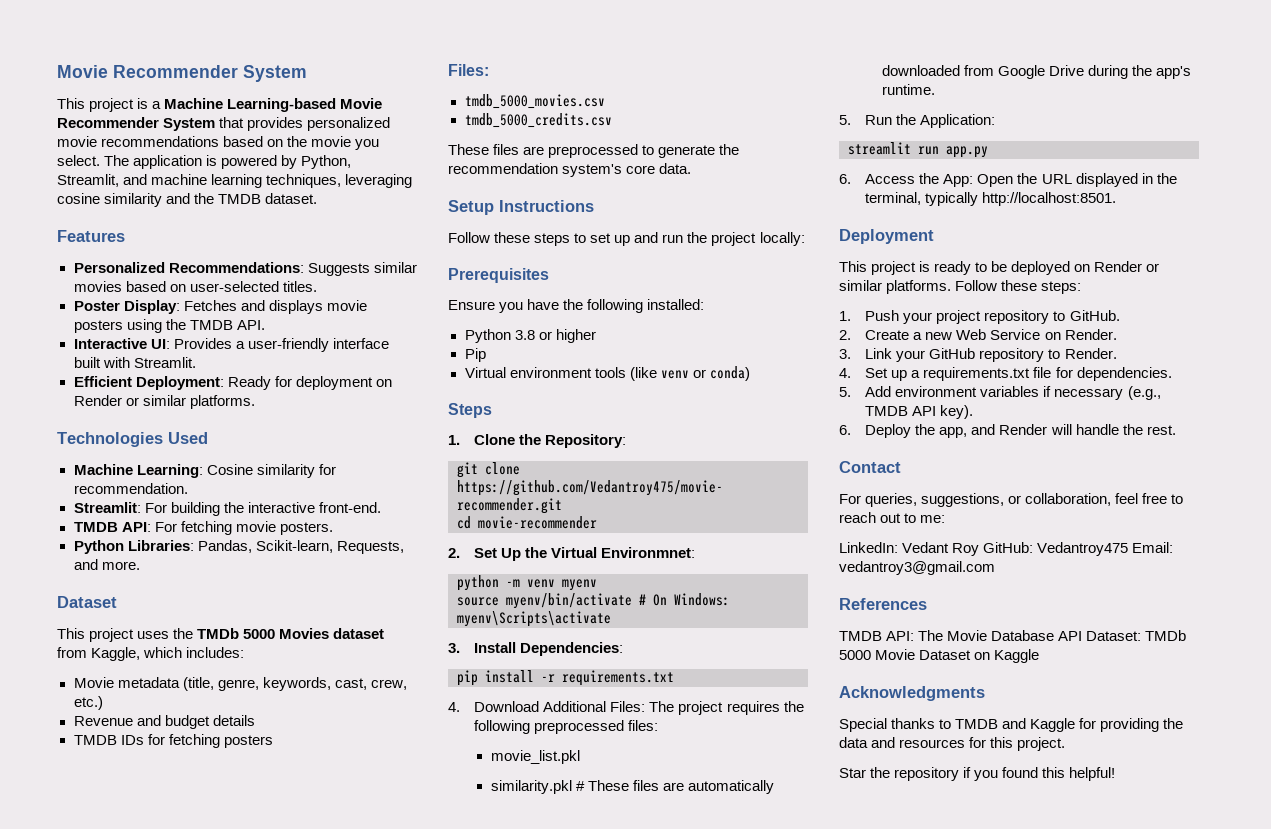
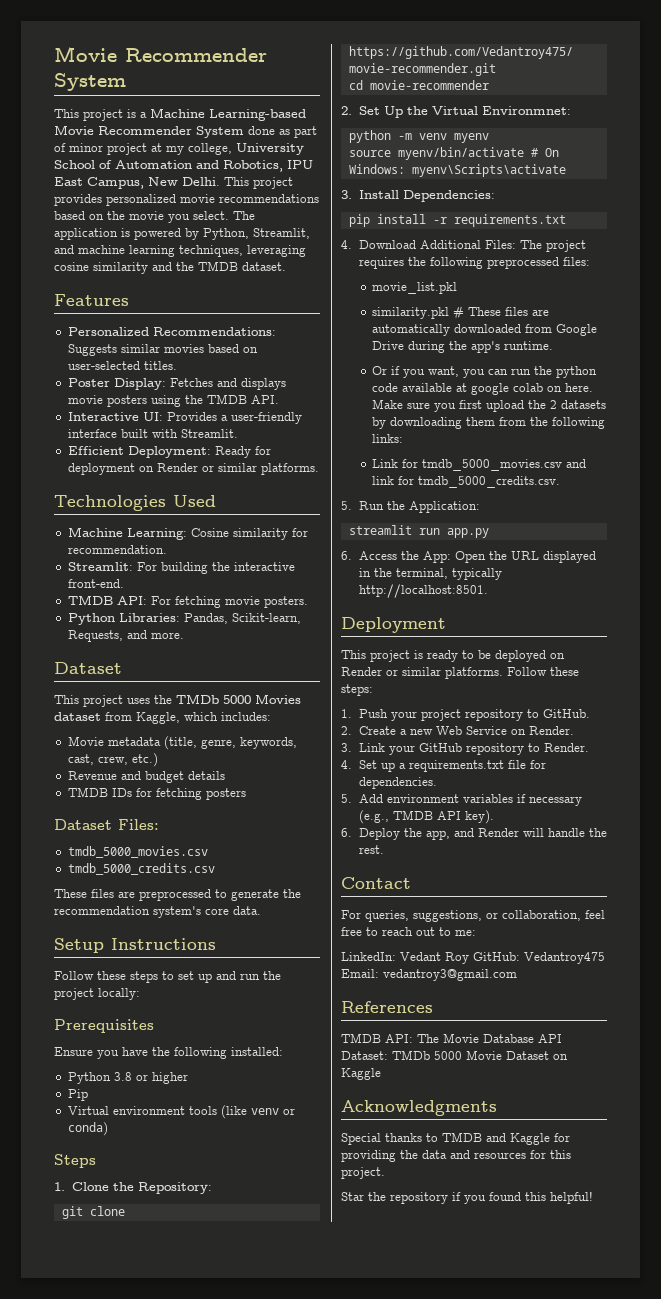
[219,117,245,128] that -> [248,126,317,138] [54,143,304,155] [54,160,313,172] [54,177,293,189] done as part of minor project at my college, University School of Automation and Robotics, IPU East Campus, New Delhi. This project
(273, 741) none -> [54,819,112,830] Dataset
(935, 89) none -> [372,366,598,378] [372,383,594,395] [372,399,607,412] [372,417,606,429] [372,434,404,443] [372,459,587,471] [372,476,561,488] // Or if you want, you can run the python code available at google colab on here. Make sure you first upload the 2 datasets by downloading them from the following links: // Link for tmdb_5000_movies.csv and link for tmdb_5000_credits.csv.

